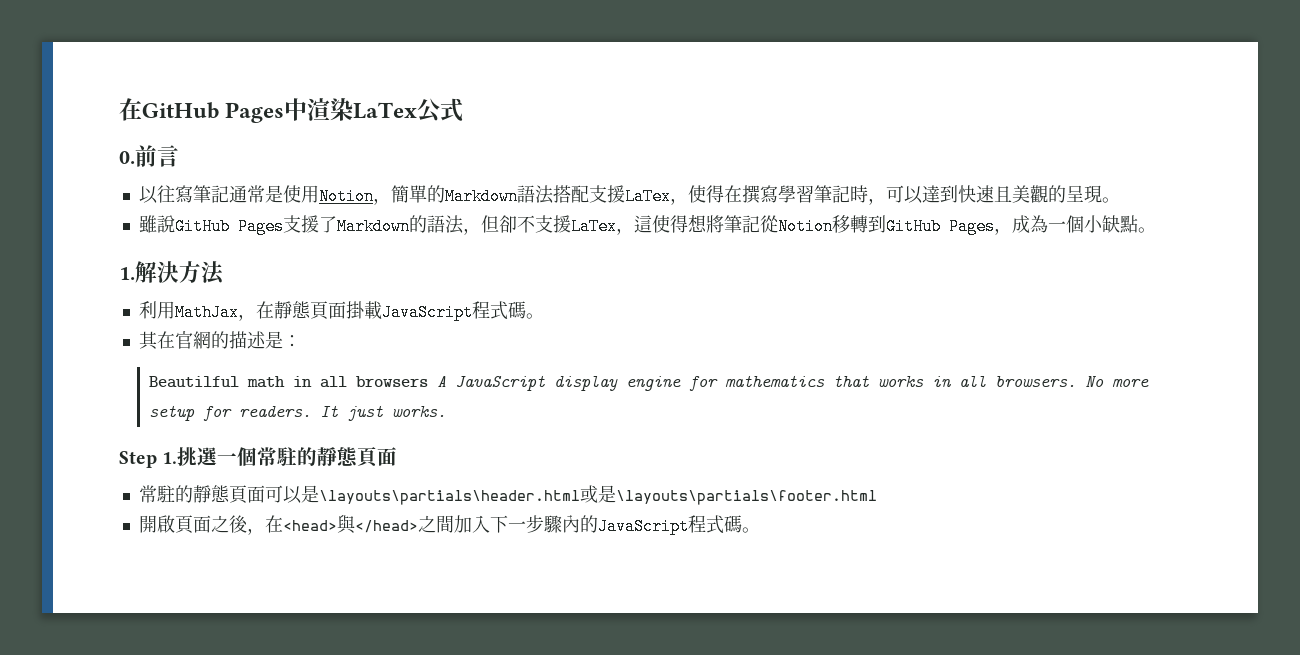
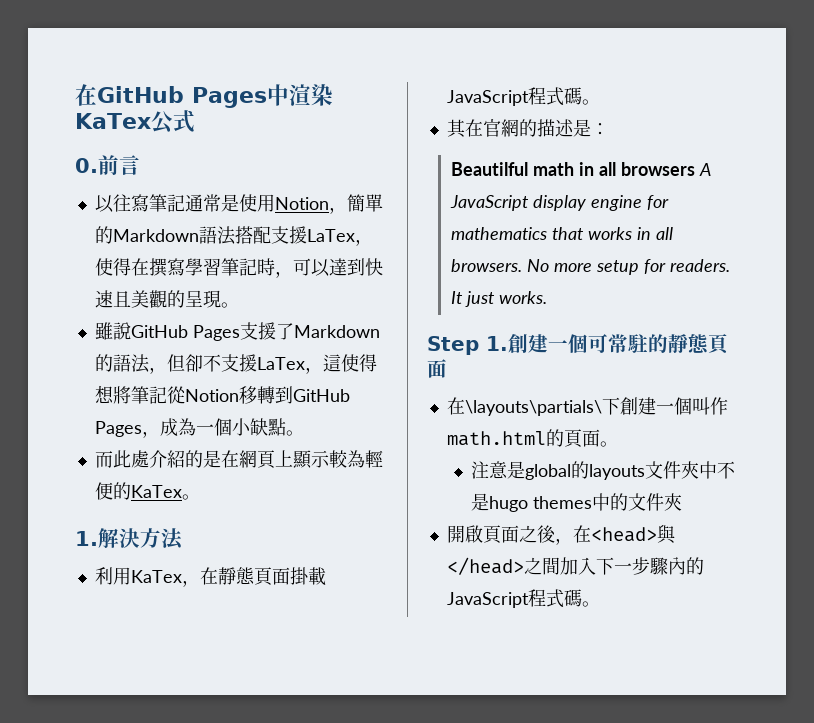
[353,102,418,119] LaTex -> [75,113,151,129] KaTex
(1156, 230) none -> [94,450,383,469] [94,482,200,500] // 而此處介紹的是在網頁上顯示較為輕便的KaTex。
[174,304,239,321] MathJax -> [130,570,182,583] KaTex
[177,447,258,466] 挑選一個 -> [508,334,608,353] 創建一個可
[138,485,877,505] 常駐的靜態頁面可以是\layouts\partials\header.html或是\layouts\partials\footer.html -> [446,397,728,416] [446,429,618,448] [470,461,735,480] [470,493,682,512] 在\layouts\partials\下創建一個叫作math.html的頁面。 // 注意是global的layouts文件夾中不是hugo themes中的文件夾

